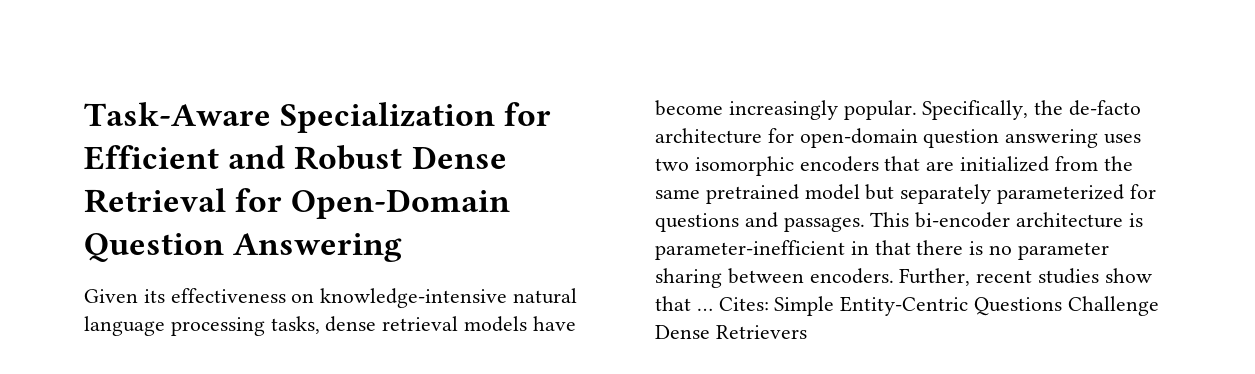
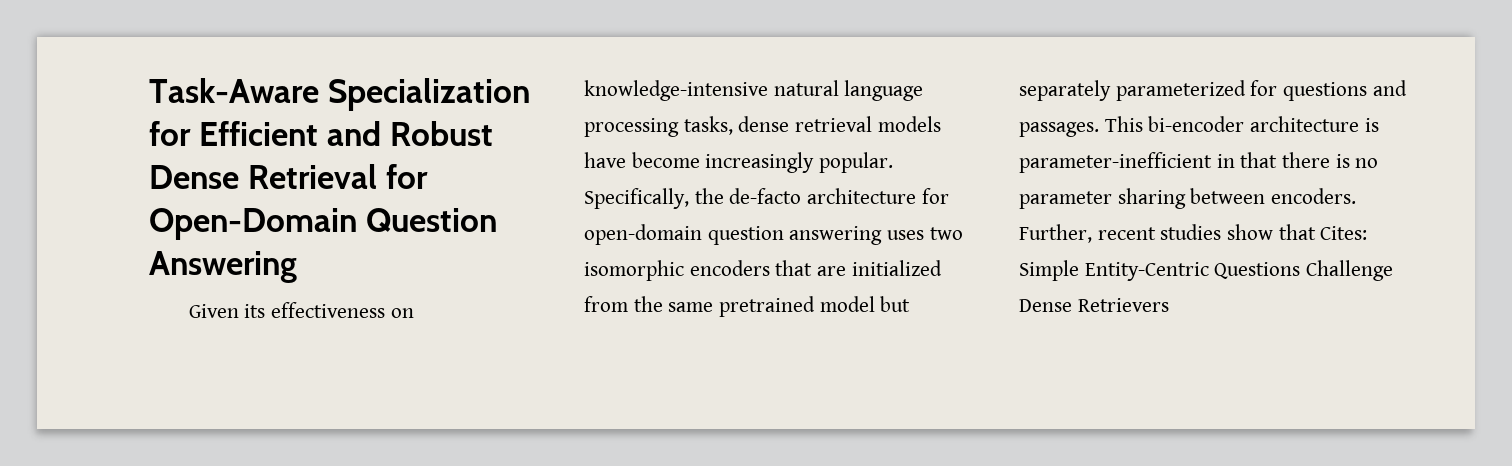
[696,308,713,311] … -> (1316, 232) none

